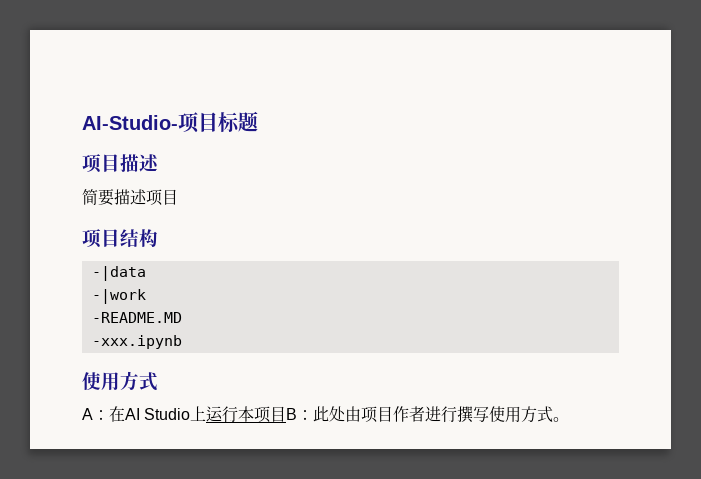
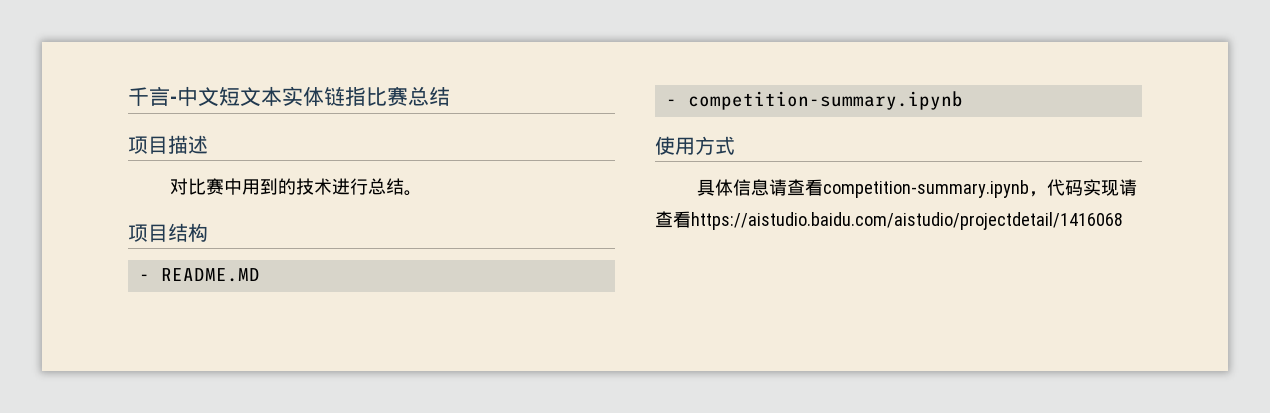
[82,111,258,133] [82,154,159,173] [82,189,178,206] [82,229,158,248] [91,266,146,281] [91,289,146,304] [91,312,182,323] [91,335,182,349] [82,371,158,391] [82,406,570,423] AI-Studio-项目标题 // 项目描述 // 简要描述项目 // 项目结构 // -|data // -|work // -README.MD // -xxx.ipynb // 使用方式 // A：在AI Studio上运行本项目B：此处由项目作者进行撰写使用方式。 -> [128,86,450,107] [128,135,208,154] [169,178,422,196] [128,223,208,242] [138,268,260,282] [665,91,963,110] [655,136,735,155] [696,179,1137,198] [655,211,1123,230] 千言-中文短文本实体链指比赛总结 // 项目描述 // 对比赛中用到的技术进行总结。 // 项目结构 // - README.MD // - competition-summary.ipynb // 使用方式 // 具体信息请查看competition-summary.ipynb，代码实现请查看https://aistudio.baidu.com/aistudio/projectdetail/1416068

